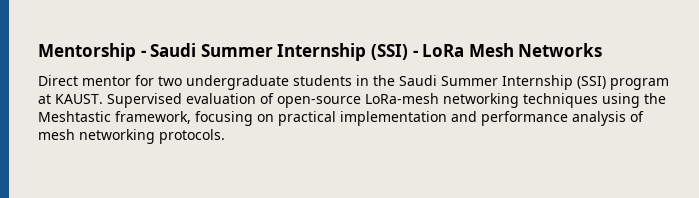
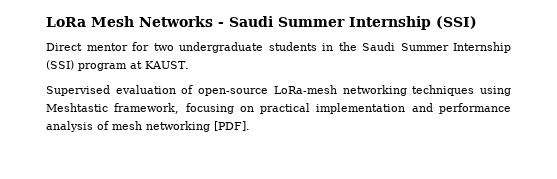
[38,43,136,61] Mentorship -> [46,16,213,27] LoRa Mesh Networks
[412,43,603,57] - LoRa Mesh Networks -> (477, 22) none
(103, 99) none -> (189, 65) //
[644,93,666,104] the -> (512, 91) none
[159,129,225,144] protocols. -> [214,121,250,131] [PDF].

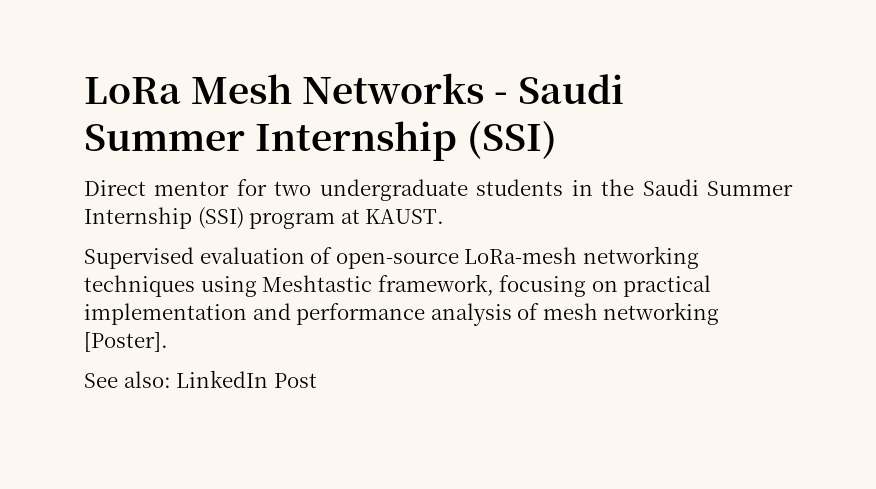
[214,121,250,131] [PDF]. -> [84,332,168,352] [84,370,317,388] [Poster]. // See also: LinkedIn Post

